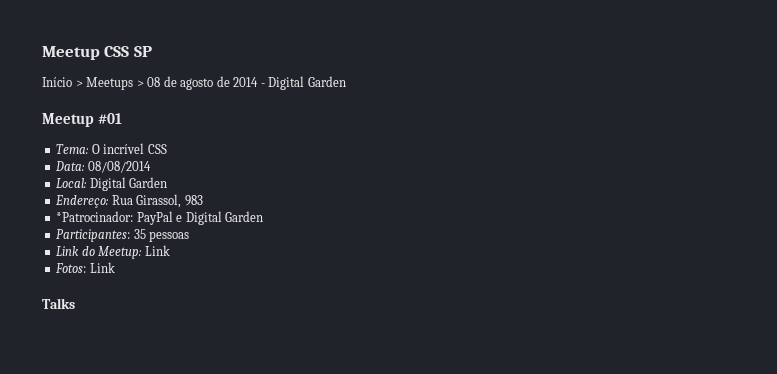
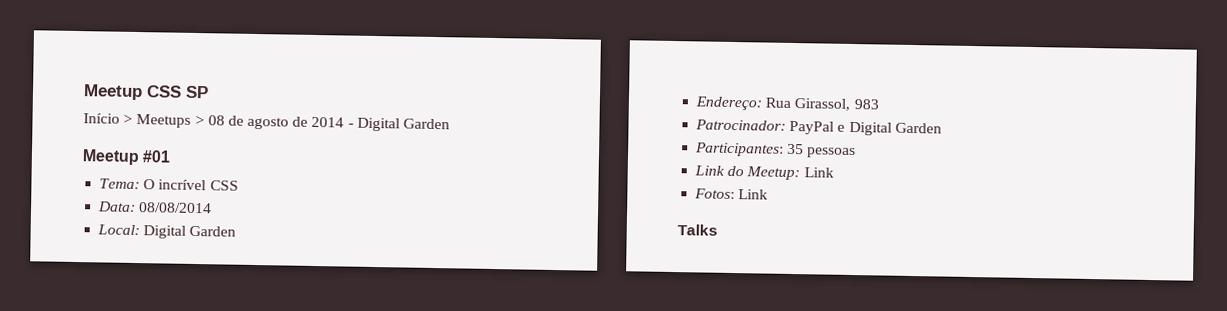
[56,211,134,222] *Patrocinador: -> [695,119,787,131] Patrocinador:

